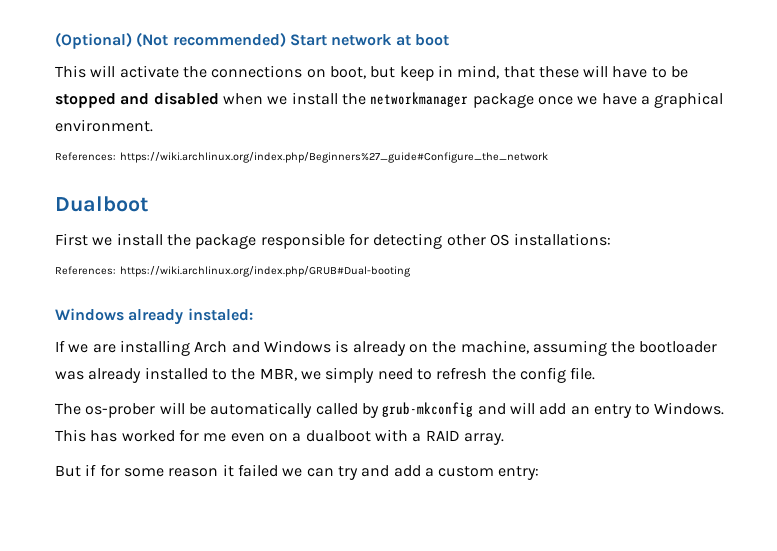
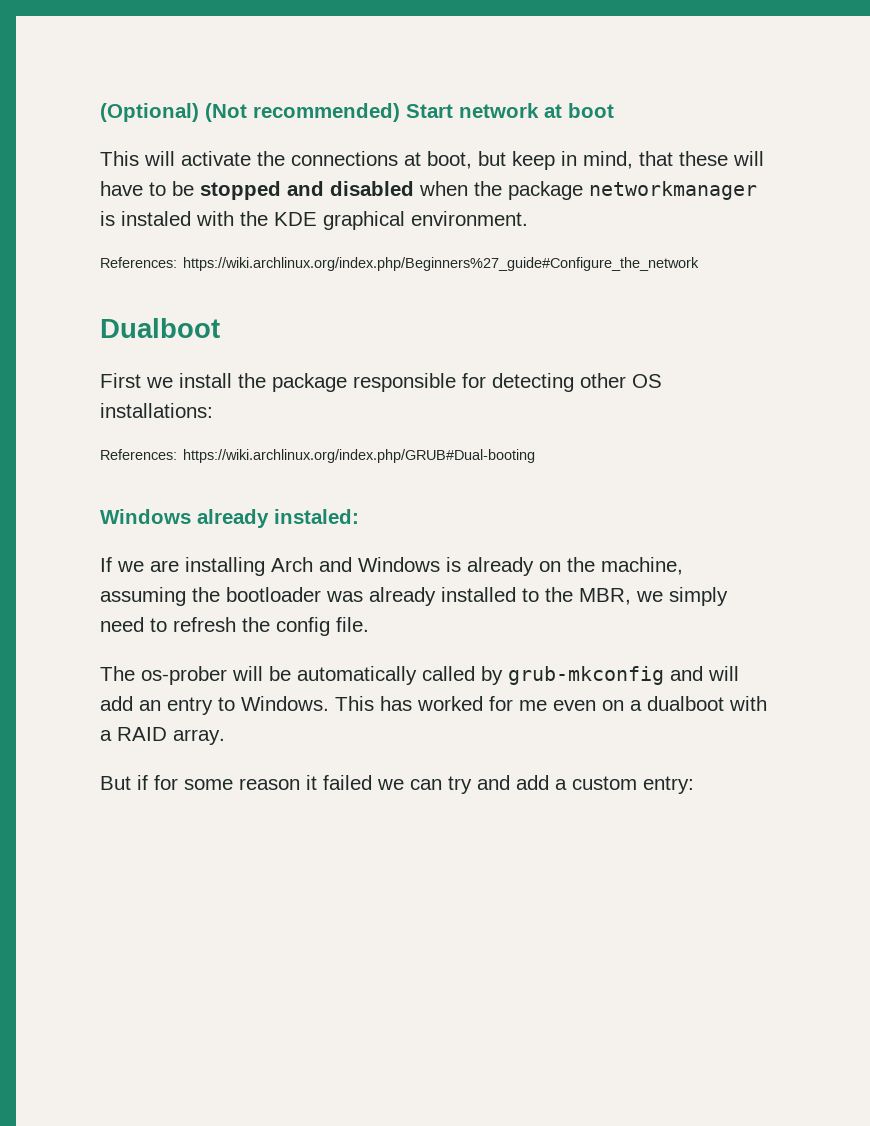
[306,69,326,78] on -> [404,152,421,166] at
[267,92,650,108] we install the networkmanager package once we have a -> [474,181,757,200] [100,211,317,226] the package networkmanager is instaled with the KDE

